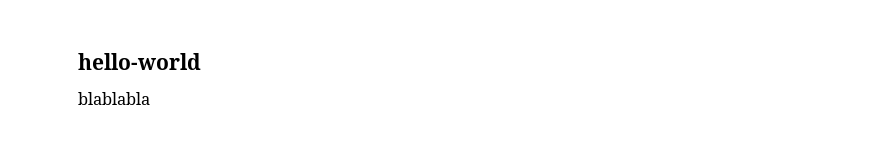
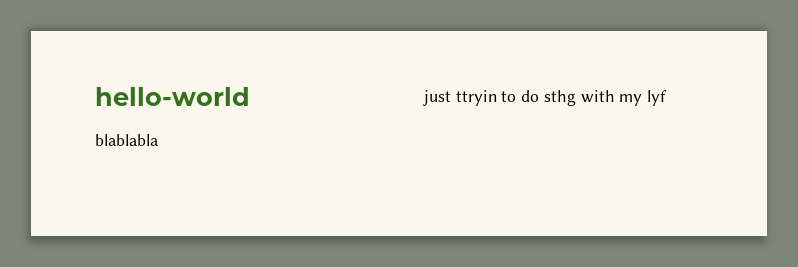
(150, 98) none -> [423,90,668,106] // just ttryin to do sthg with my lyf

